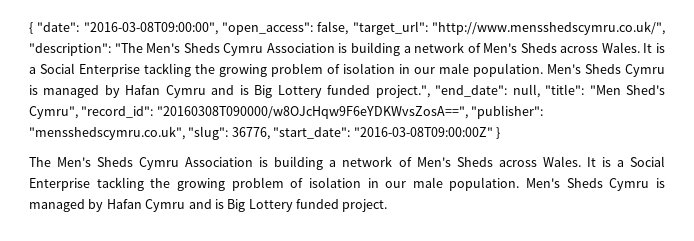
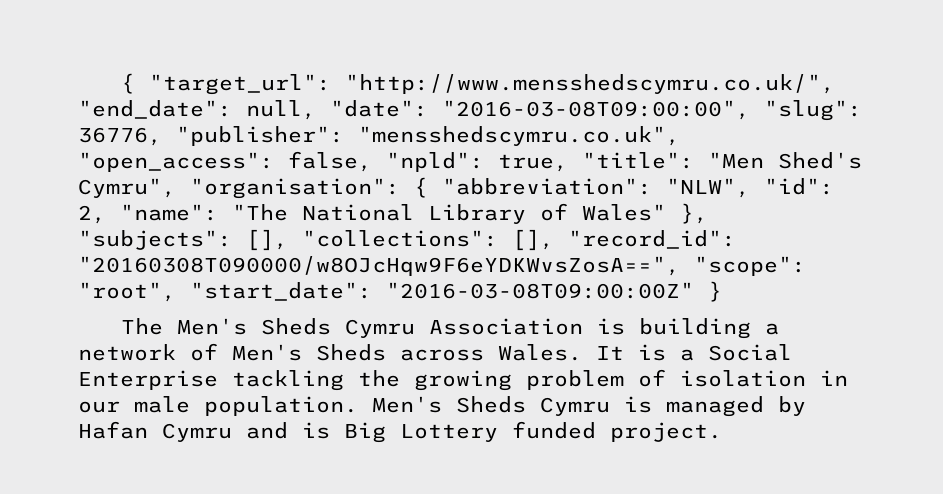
[29,21,665,35] [29,42,665,56] [29,63,665,77] [29,84,665,98] [29,105,544,119] [29,126,270,140] { "date": "2016-03-08T09:00:00", "open_access": false, "target_url": "http://www.mensshedscymru.co.uk/", "description": "The Men's Sheds Cymru Association is building a network of Men's Sheds across Wales. It is a Social Enterprise tackling the growing problem of isolation in our male population. Men's Sheds Cymru is managed by Hafan Cymru and is Big Lottery funded project.", "end_date": null, "title": "Men Shed's Cymru", "record_id": "20160308T090000/w8OJcHqw9F6eYDKWvsZosA==", "publisher": "mensshedscymru.co.uk", "slug": 36776, -> [121,73,836,95] [78,100,862,121] [78,126,680,146] [78,151,862,172] [78,177,834,199] [78,203,708,224] [78,229,736,251] [78,256,806,276] [78,282,176,302] { "target_url": "http://www.mensshedscymru.co.uk/", "end_date": null, "date": "2016-03-08T09:00:00", "slug": 36776, "publisher": "mensshedscymru.co.uk", "open_access": false, "npld": true, "title": "Men Shed's Cymru", "organisation": { "abbreviation": "NLW", "id": 2, "name": "The National Library of Wales" }, "subjects": [], "collections": [], "record_id": "20160308T090000/w8OJcHqw9F6eYDKWvsZosA==", "scope": "root",

